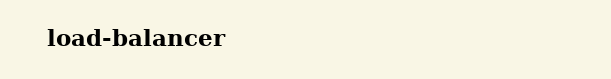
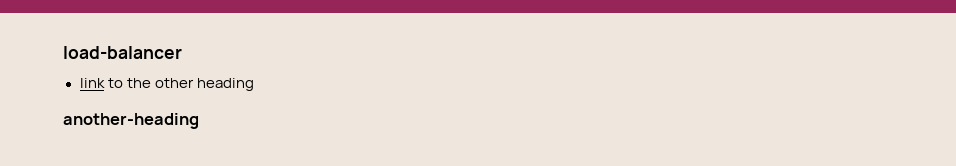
(226, 37) none -> [79,78,254,91] [63,113,199,129] // link to the other heading // another-heading

